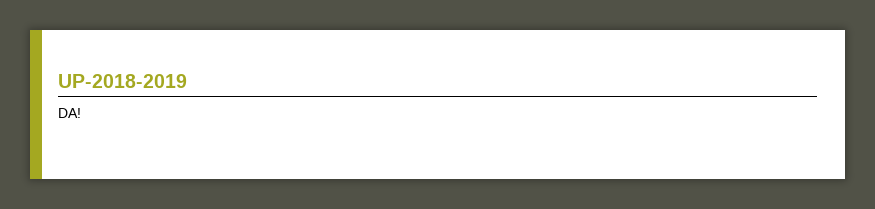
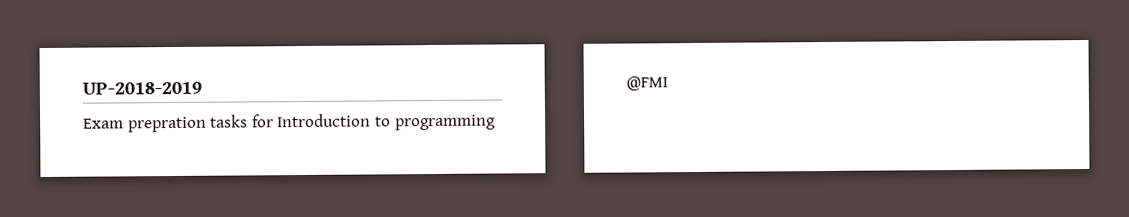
[58,108,81,118] DA! -> [83,113,496,133] [626,76,668,91] Exam prepration tasks for Introduction to programming @FMI

